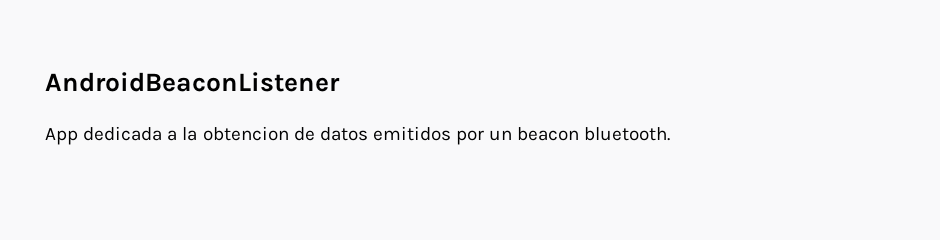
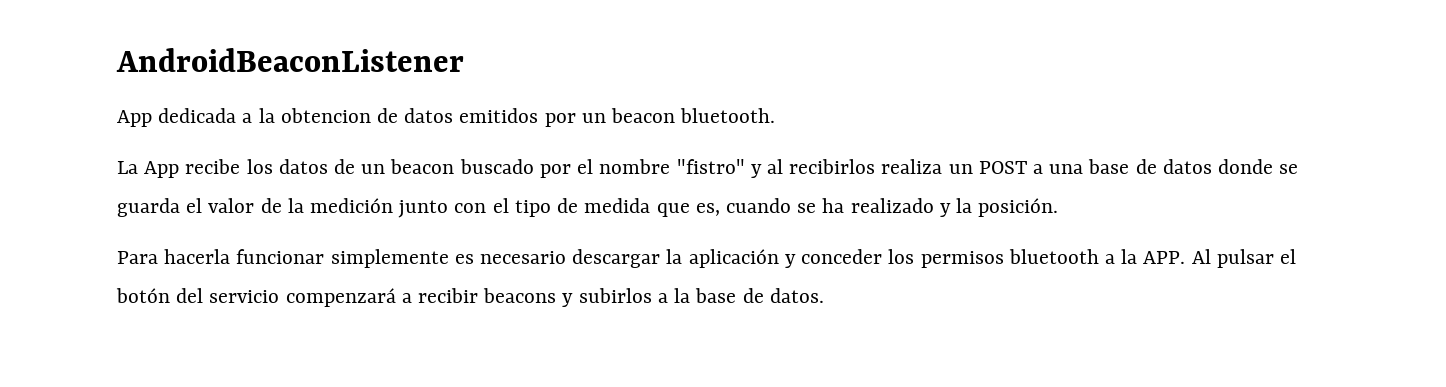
(671, 134) none -> [117,159,1299,178] [117,198,1059,218] [117,249,1296,268] [116,288,824,307] // La App recibe los datos de un beacon buscado por el nombre "fistro" y al recibirlos realiza un POST a una base de datos donde se guarda el valor de la medición junto con el tipo de medida que es, cuando se ha realizado y la posición. // Para hacerla funcionar simplemente es necesario descargar la aplicación y conceder los permisos bluetooth a la APP. Al pulsar el botón del servicio compenzará a recibir beacons y subirlos a la base de datos.

